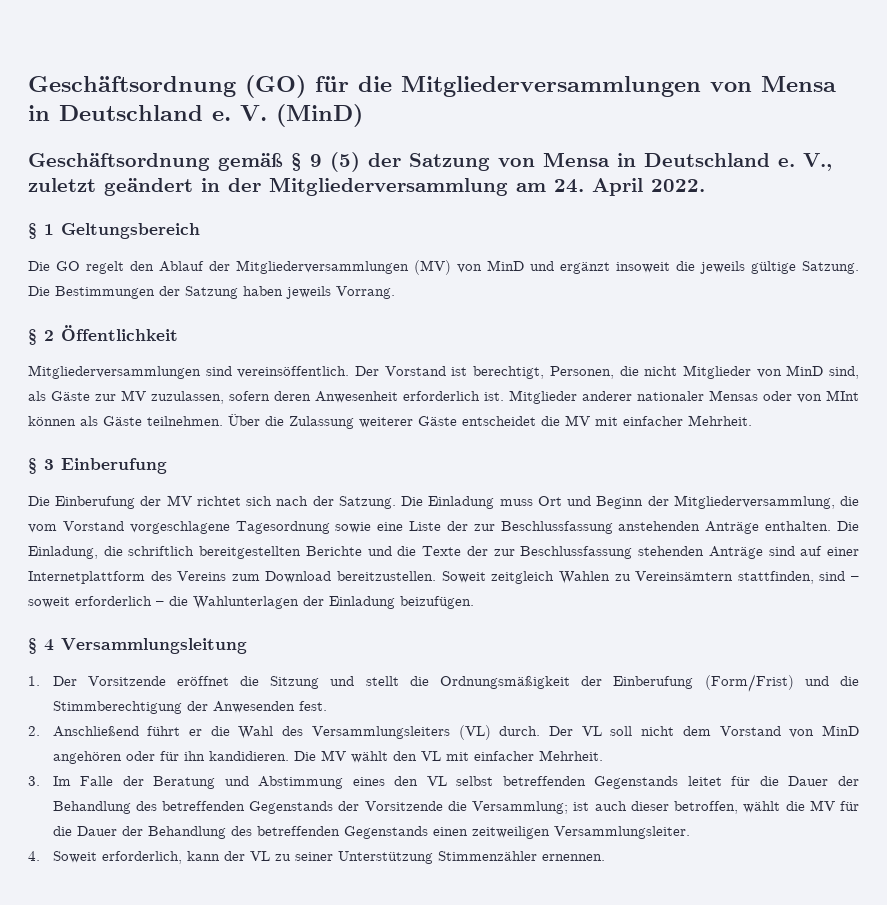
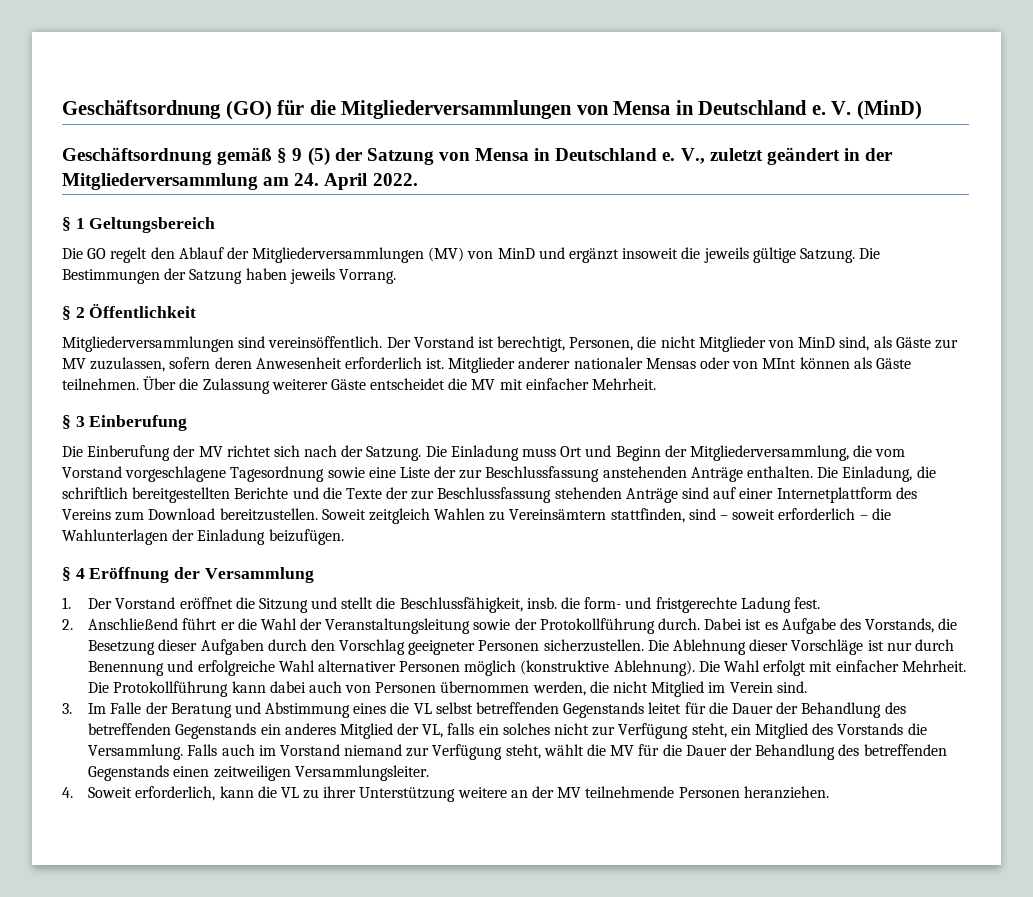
[61,638,247,654] Versammlungsleitung -> [89,567,314,583] Eröffnung der Versammlung
[87,676,166,686] Vorsitzende -> [115,597,176,609] Vorstand
[440,674,860,692] [52,701,295,714] Ordnungsmäßigkeit der Einberufung (Form/Frist) und die Stimmberechtigung der Anwesenden -> [399,597,791,613] Beschlussfähigkeit, insb. die form- und fristgerechte Ladung
[282,725,860,740] [52,750,603,764] des Versammlungsleiters (VL) durch. Der VL soll nicht dem Vorstand von MinD angehören oder für ihn kandidieren. Die MV wählt den VL mit einfacher Mehrheit. -> [300,618,958,634] [88,639,954,655] [88,660,966,676] [88,681,807,697] der Veranstaltungsleitung sowie der Protokollführung durch. Dabei ist es Aufgabe des Vorstands, die Besetzung dieser Aufgaben durch den Vorschlag geeigneter Personen sicherzustellen. Die Ablehnung dieser Vorschläge ist nur durch Benennung und erfolgreiche Wahl alternativer Personen möglich (konstruktive Ablehnung). Die Wahl erfolgt mit einfacher Mehrheit. Die Protokollführung kann dabei auch von Personen übernommen werden, die nicht Mitglied im Verein sind.
[394,776,419,786] den -> [390,702,410,714] die
[338,801,739,814] der Vorsitzende die Versammlung; ist auch dieser betroffen, -> [260,723,927,739] [88,744,541,760] ein anderes Mitglied der VL, falls ein solches nicht zur Verfügung steht, ein Mitglied des Vorstands die Versammlung. Falls auch im Vorstand niemand zur Verfügung steht,
[223,851,245,861] der -> [257,786,277,798] die
[294,851,605,864] seiner Unterstützung Stimmenzähler ernennen. -> [323,786,829,802] ihrer Unterstützung weitere an der MV teilnehmende Personen heranziehen.

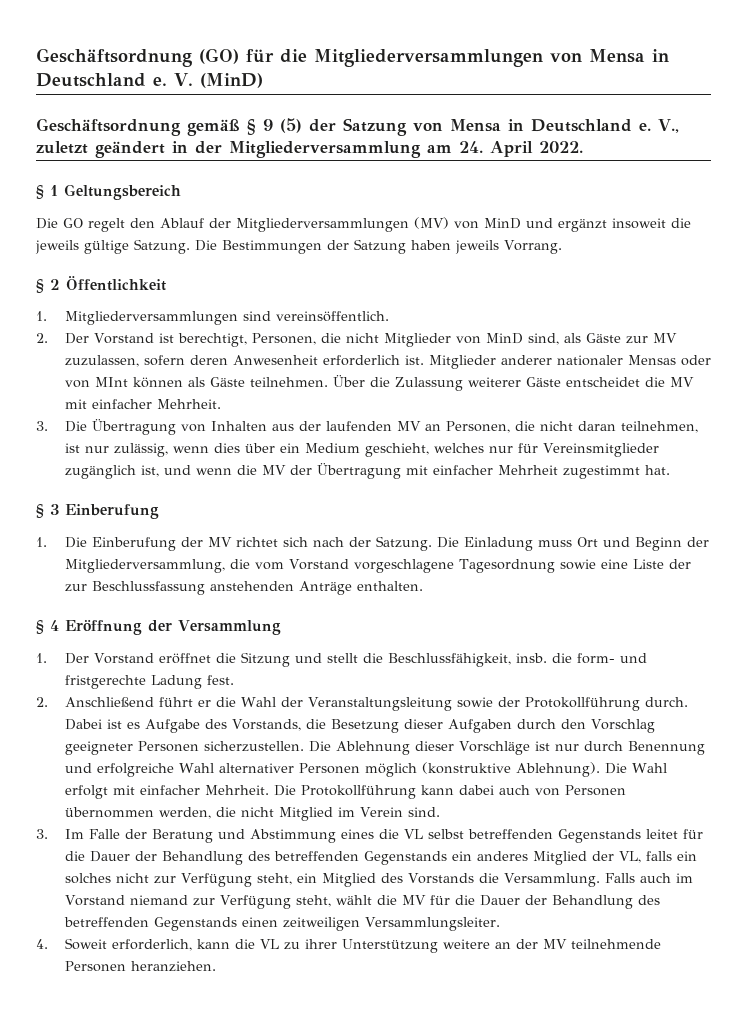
(197, 311) none -> [36,311,47,321] 1.
(383, 342) none -> [36,333,48,343] // 2.
(657, 384) none -> [36,419,698,435] [64,443,659,457] [64,463,670,479] // 3. Die Übertragung von Inhalten aus der laufenden MV an Personen, die nicht daran teilnehmen, ist nur zulässig, wenn dies über ein Medium geschieht, welches nur für Vereinsmitglieder zugänglich ist, und wenn die MV der Übertragung mit einfacher Mehrheit zugestimmt hat.
(188, 423) none -> [36,537,47,547] 1.
[817,466,936,482] [62,487,917,503] [62,508,891,524] [62,529,344,545] Die Einladung, die schriftlich bereitgestellten Berichte und die Texte der zur Beschlussfassung stehenden Anträge sind auf einer Internetplattform des Vereins zum Download bereitzustellen. Soweit zeitgleich Wahlen zu Vereinsämtern stattfinden, sind – soweit erforderlich – die Wahlunterlagen der Einladung beizufügen. -> (423, 586) none

